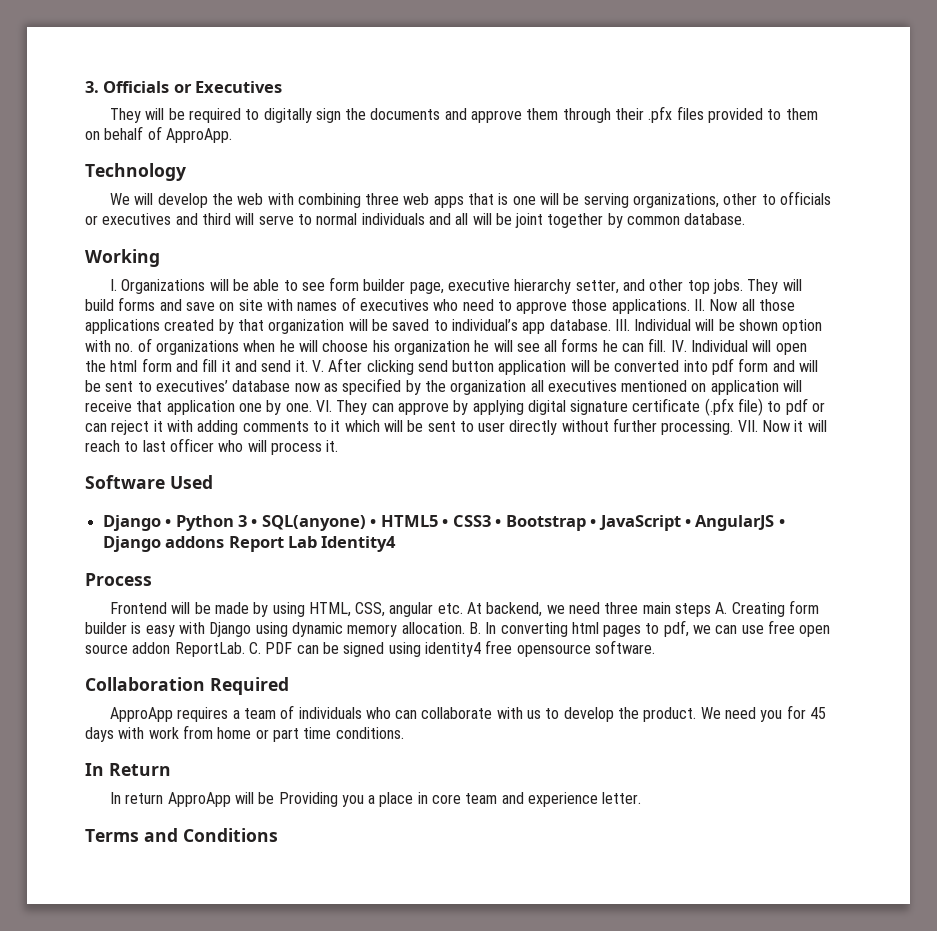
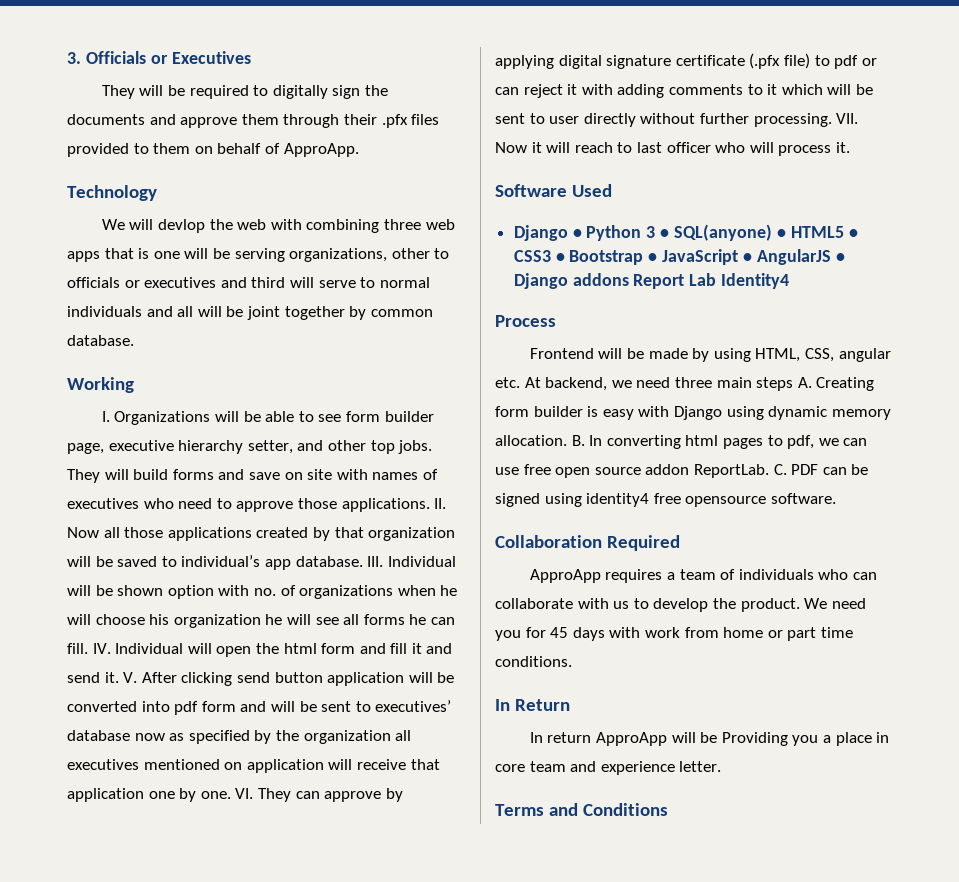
[157,193,208,208] develop -> [158,219,206,233] devlop

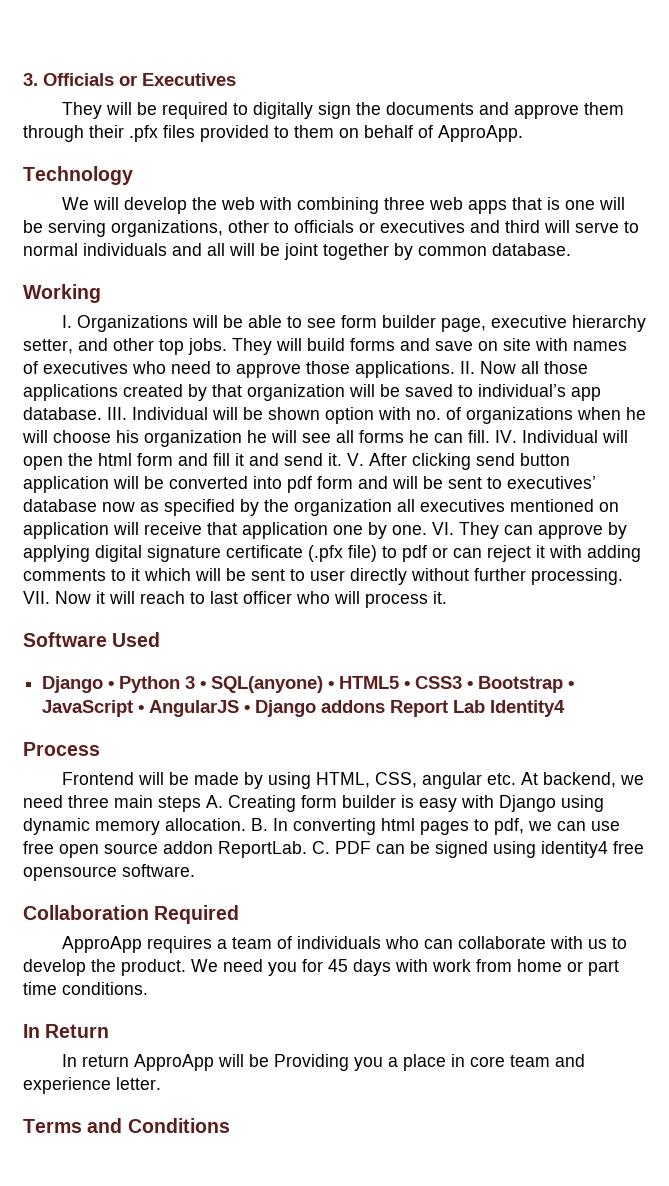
[158,219,206,233] devlop -> [123,197,187,214] develop

